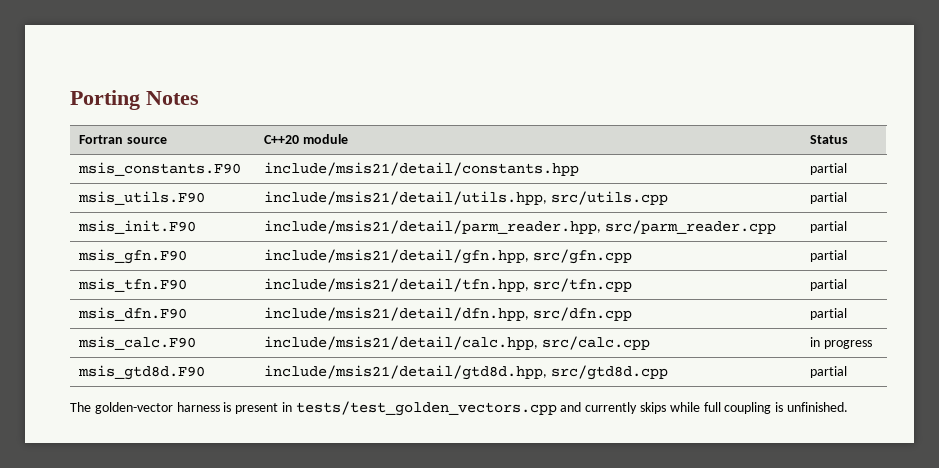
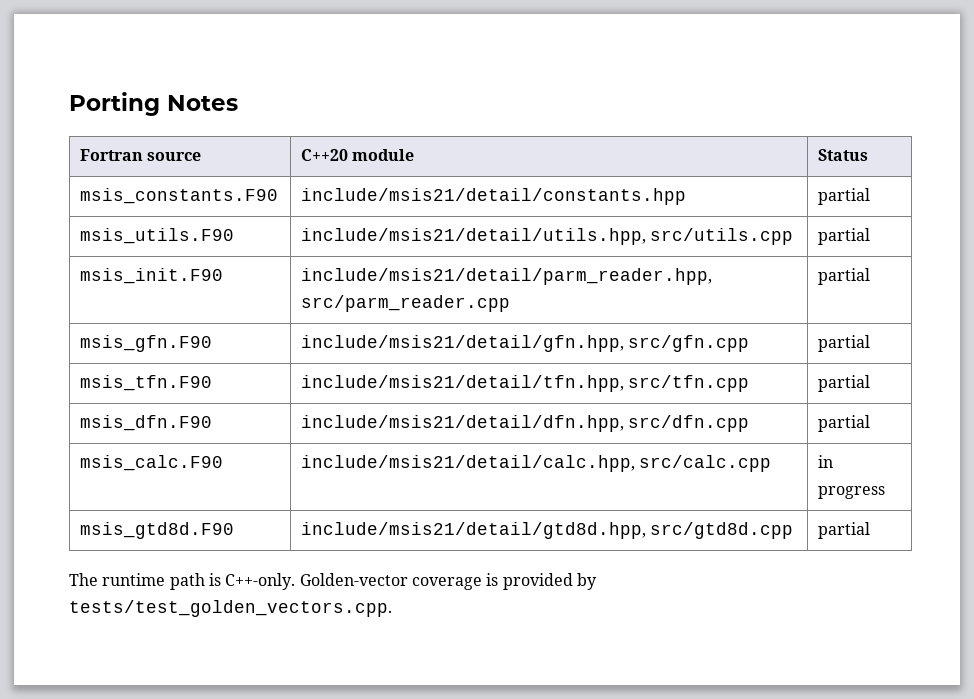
[94,401,848,416] golden-vector harness is present in tests/test_golden_vectors.cpp and currently skips while full coupling is unfinished. -> [102,573,597,590] [69,600,392,617] runtime path is C++-only. Golden-vector coverage is provided by tests/test_golden_vectors.cpp.

